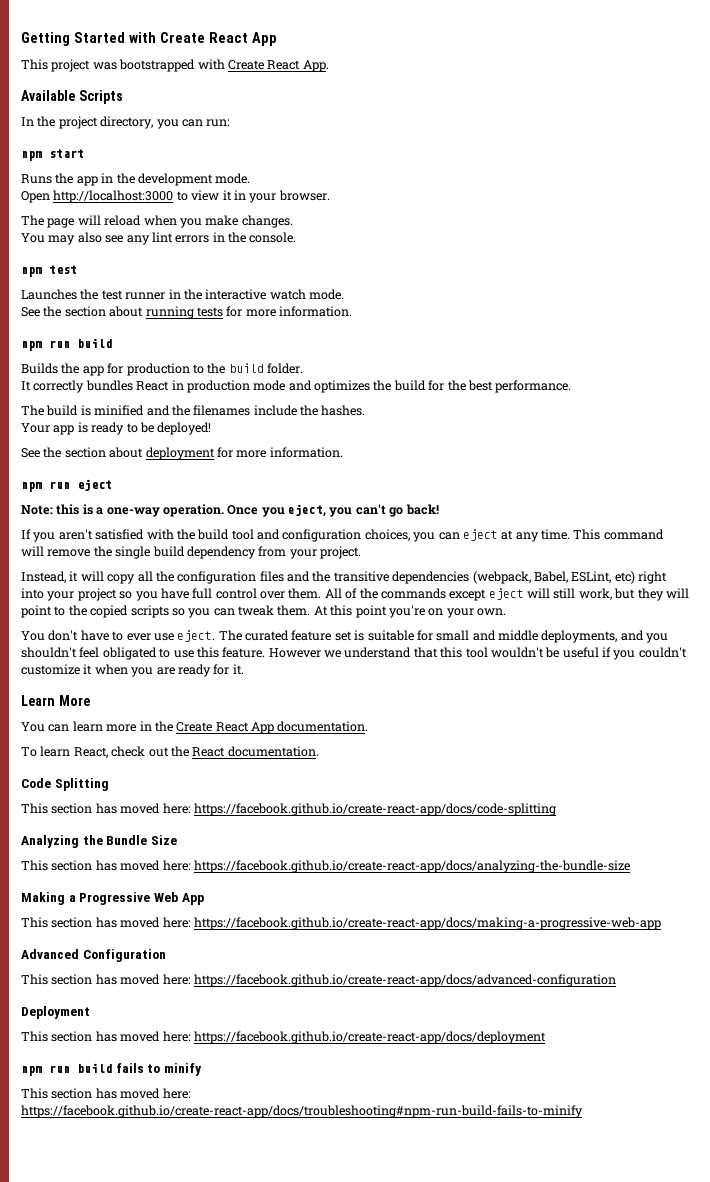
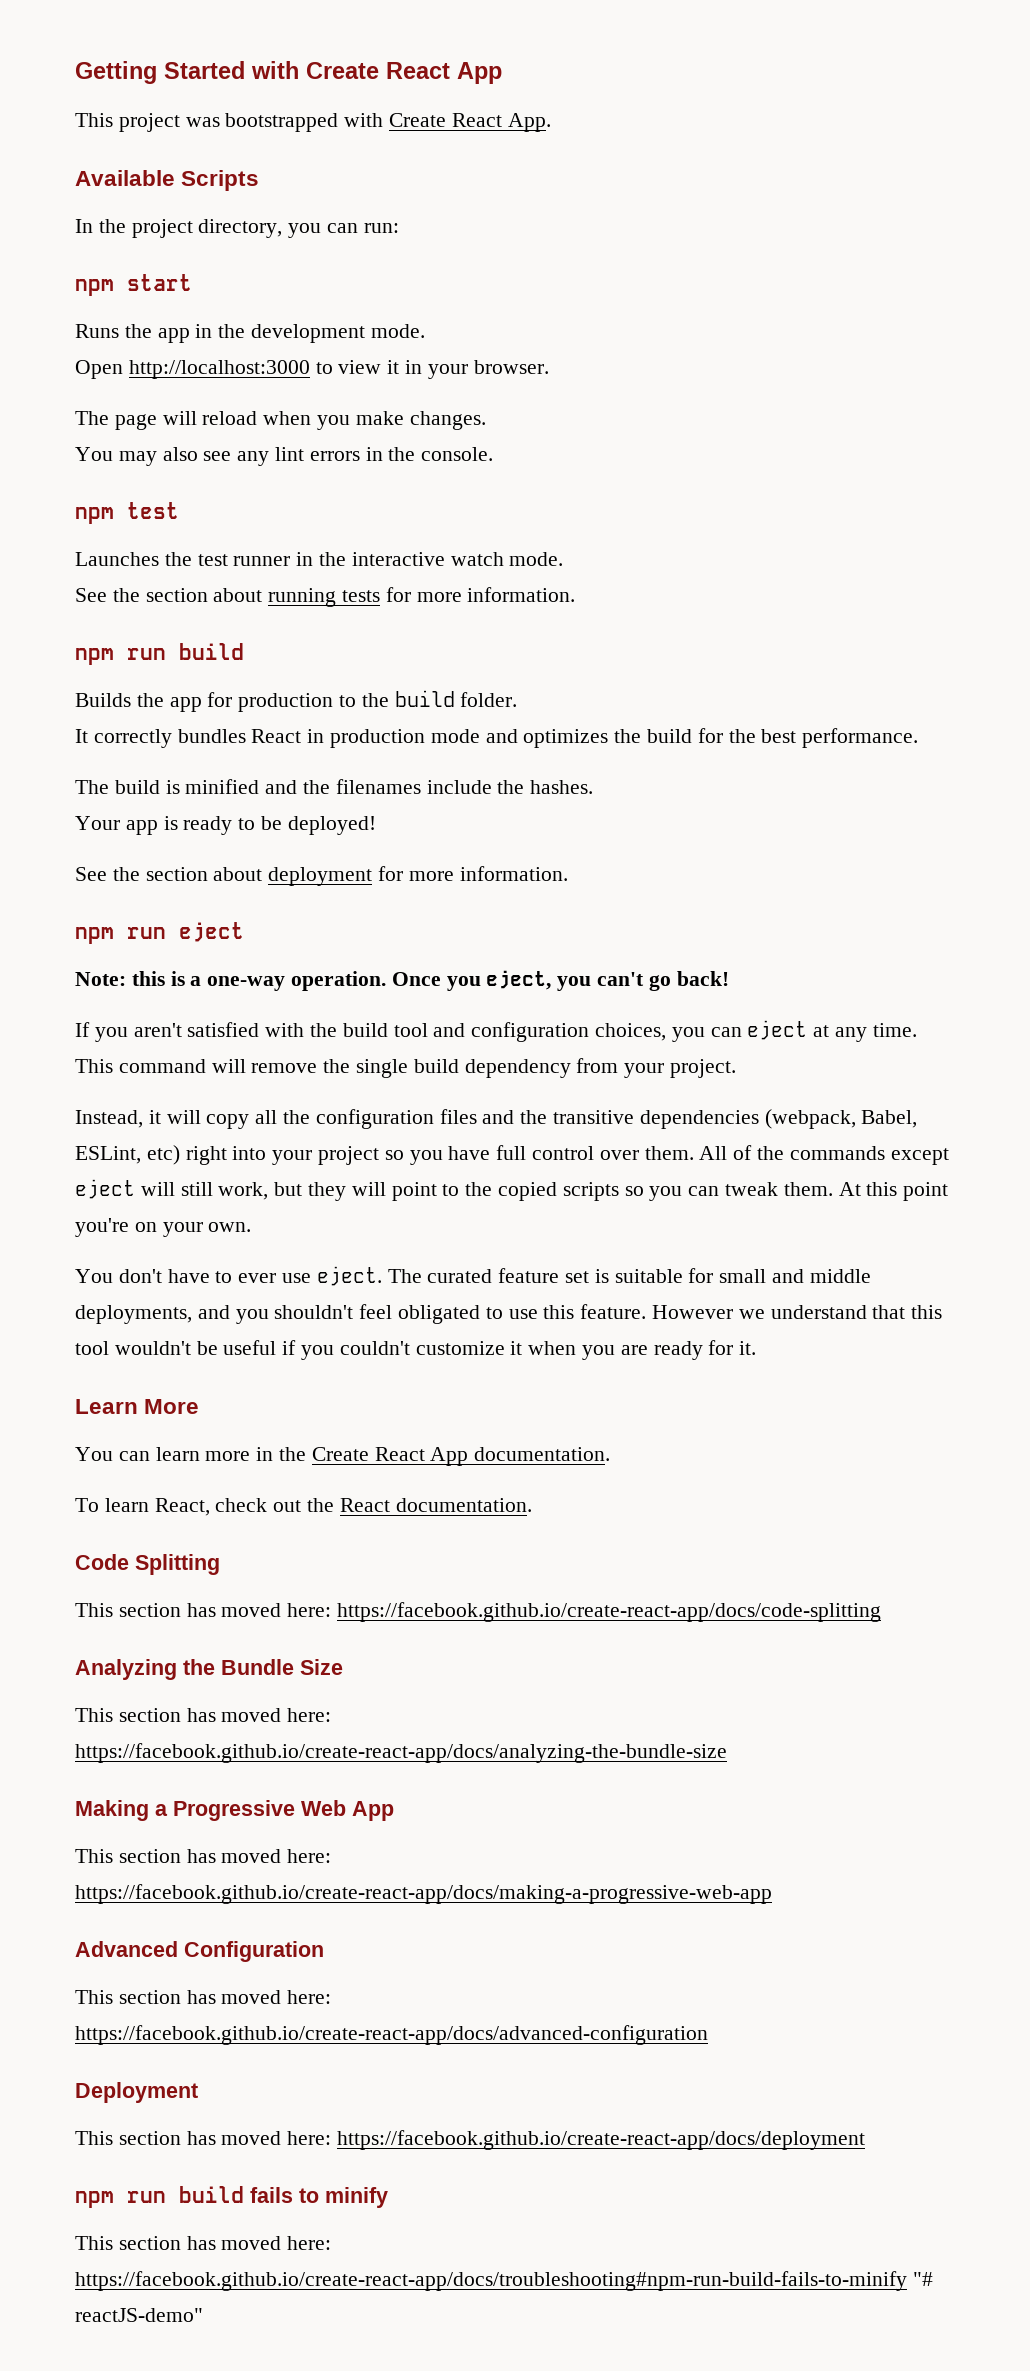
(583, 1111) none -> [912,2272,933,2286] [75,2308,203,2322] "# reactJS-demo"

